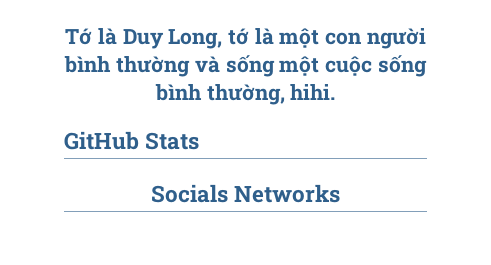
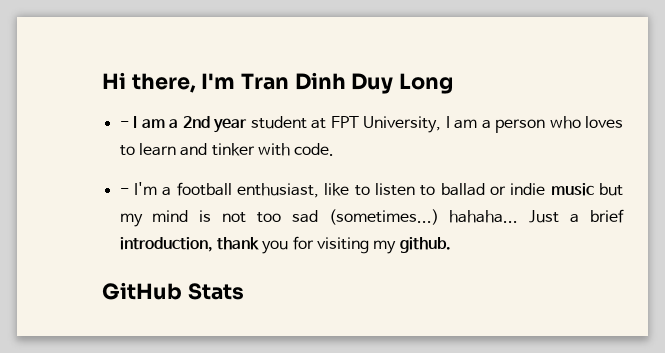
[65,28,426,49] [64,55,427,77] [154,84,336,105] Tớ là Duy Long, tớ là một con người bình thường và sống một cuộc sống bình thường, hihi. -> [102,72,454,94] [119,116,623,133] [119,143,335,156] [119,182,624,198] [119,209,624,227] [119,236,451,254] Hi there, I'm Tran Dinh Duy Long // - I am a 2nd year student at FPT University, I am a person who loves to learn and tinker with code. // - I'm a football enthusiast, like to listen to ballad or indie music but my mind is not too sad (sometimes...) hahaha... Just a brief introduction, thank you for visiting my github.
[150,184,341,203] // Socials Networks -> (244, 291) none

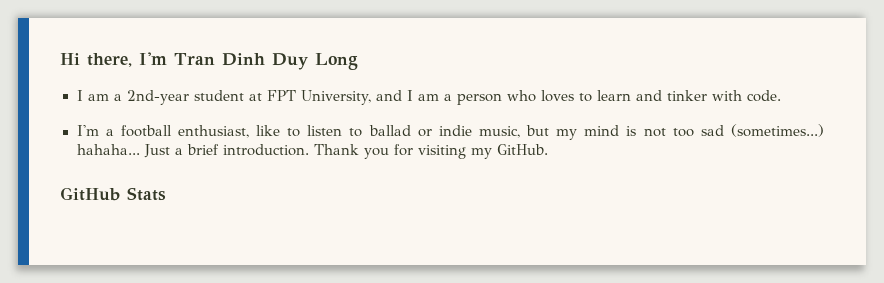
[119,116,248,133] - I am a 2nd year -> [76,90,189,105] I am a 2nd-year
(442, 124) none -> [376,90,403,101] and
[119,188,129,195] - -> (782, 96) none
[550,183,594,196] music -> [478,126,520,138] music,
[119,237,259,252] introduction, thank -> [222,144,359,156] introduction. Thank
[399,237,451,253] github. -> [496,144,548,155] GitHub.

